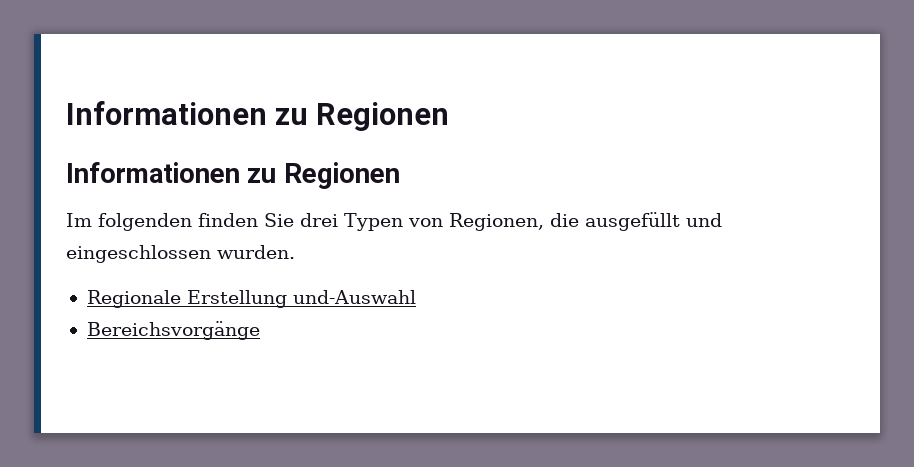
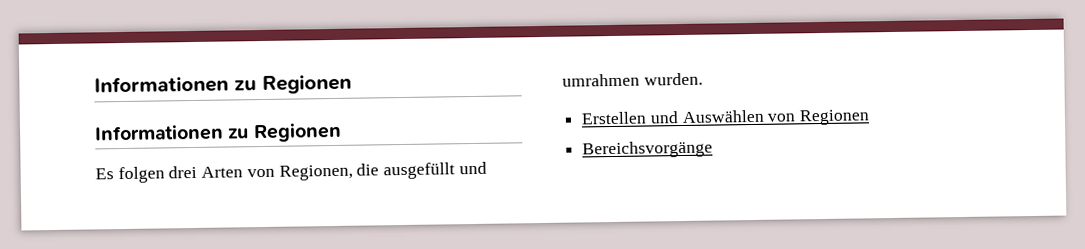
[66,213,403,231] Im folgenden finden Sie drei Typen -> [95,165,244,184] Es folgen drei Arten
[66,245,211,263] eingeschlossen -> [562,73,640,87] umrahmen
[86,290,416,308] Regionale Erstellung und-Auswahl -> [581,109,871,126] Erstellen und Auswählen von Regionen

